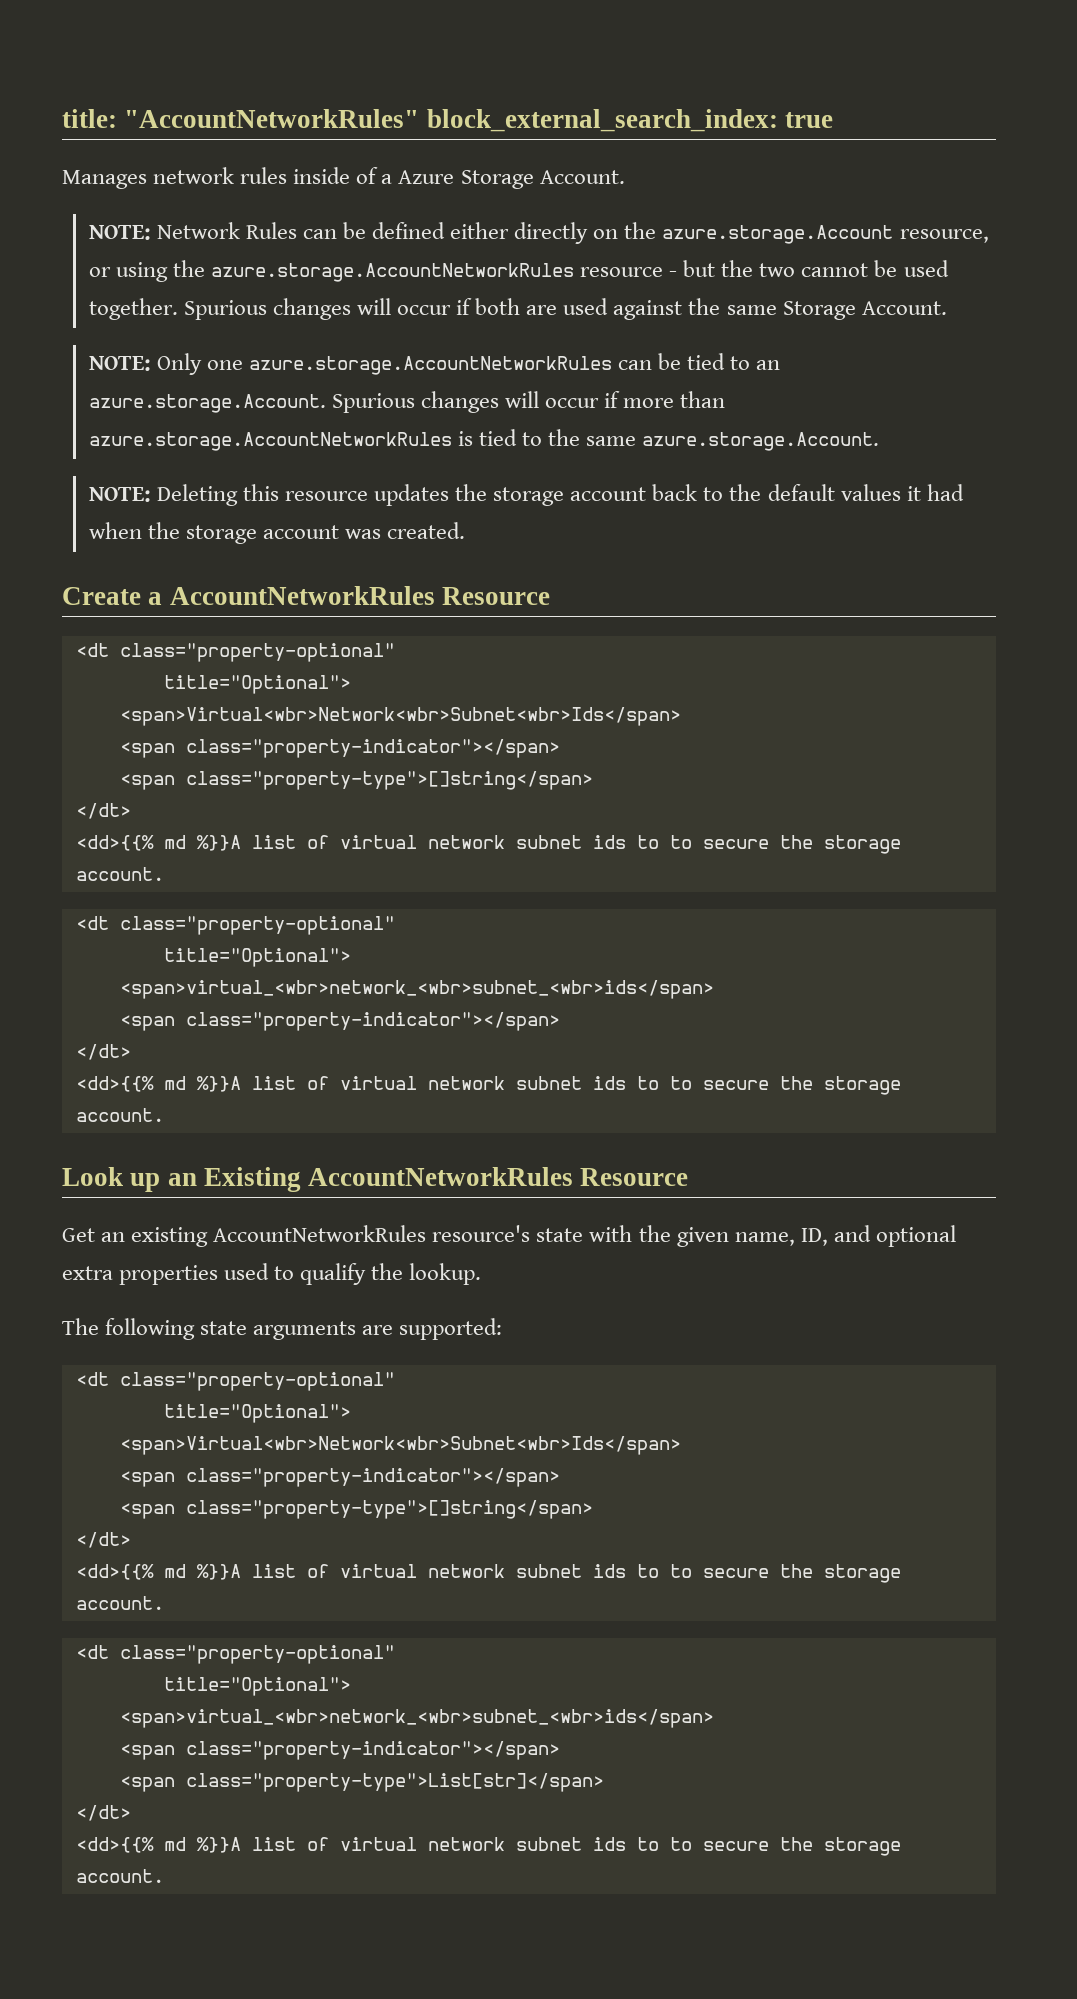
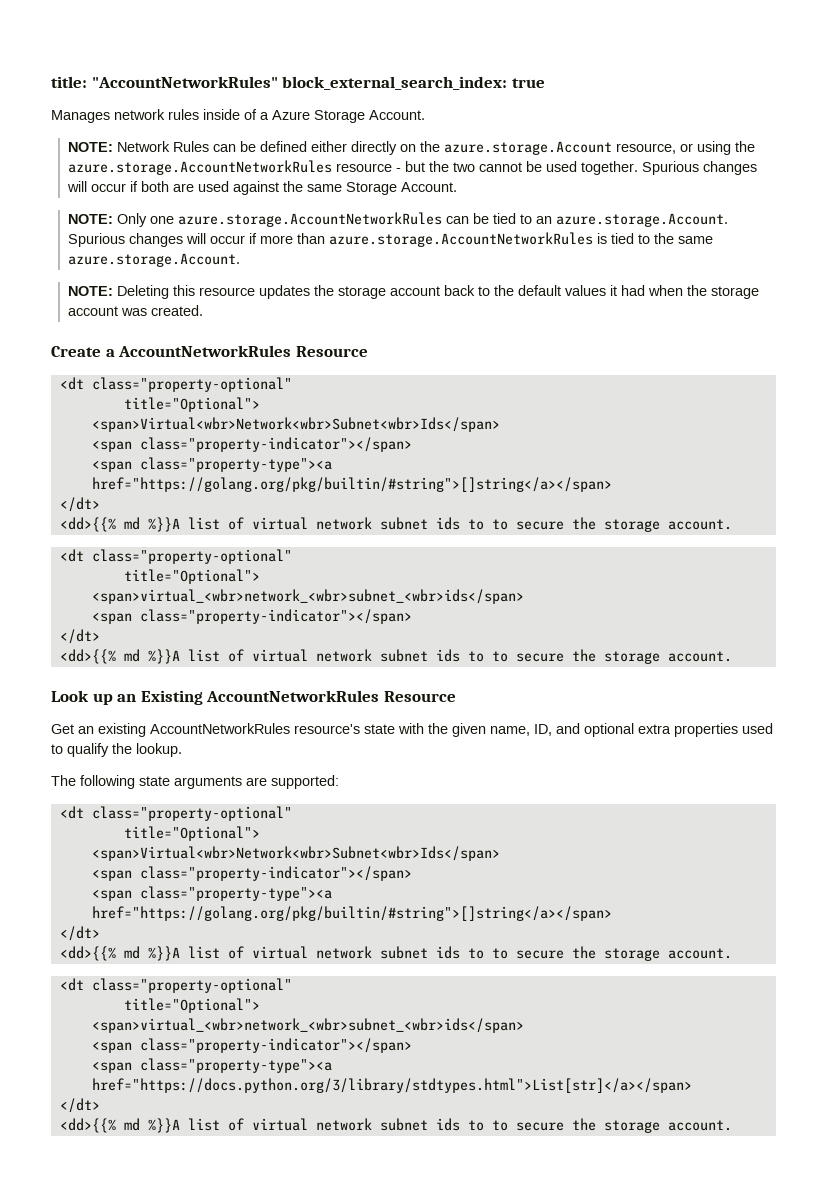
[185,771,593,790] class="property-type">[]string</span> -> [139,457,332,472] [91,477,612,492] class="property-type"><a href="https://golang.org/pkg/builtin/#string">[]string</a></span>
[185,1500,593,1519] class="property-type">[]string</span> -> [139,886,332,901] [91,906,612,921] class="property-type"><a href="https://golang.org/pkg/builtin/#string">[]string</a></span>
[185,1773,604,1792] class="property-type">List[str]</span> -> [139,1058,332,1073] [91,1078,692,1093] class="property-type"><a href="https://docs.python.org/3/library/stdtypes.html">List[str]</a></span>

